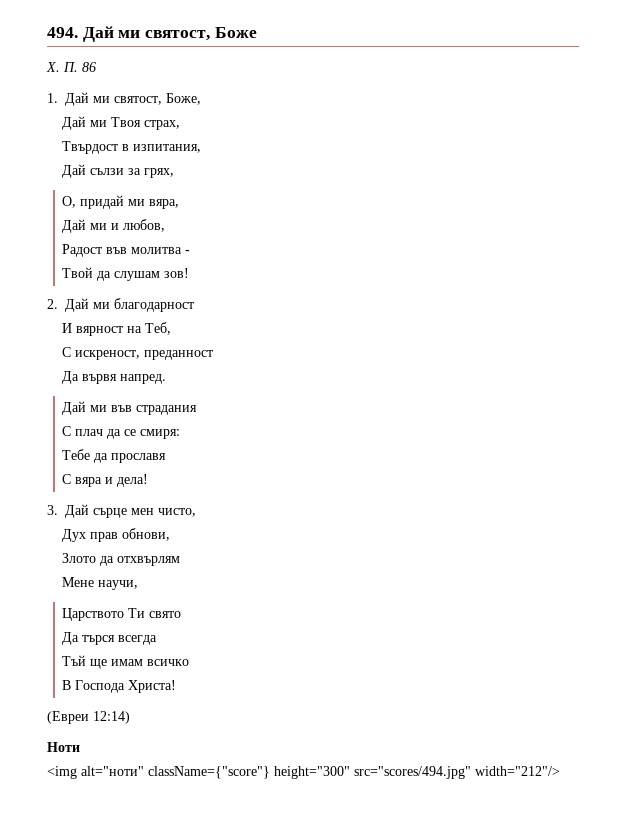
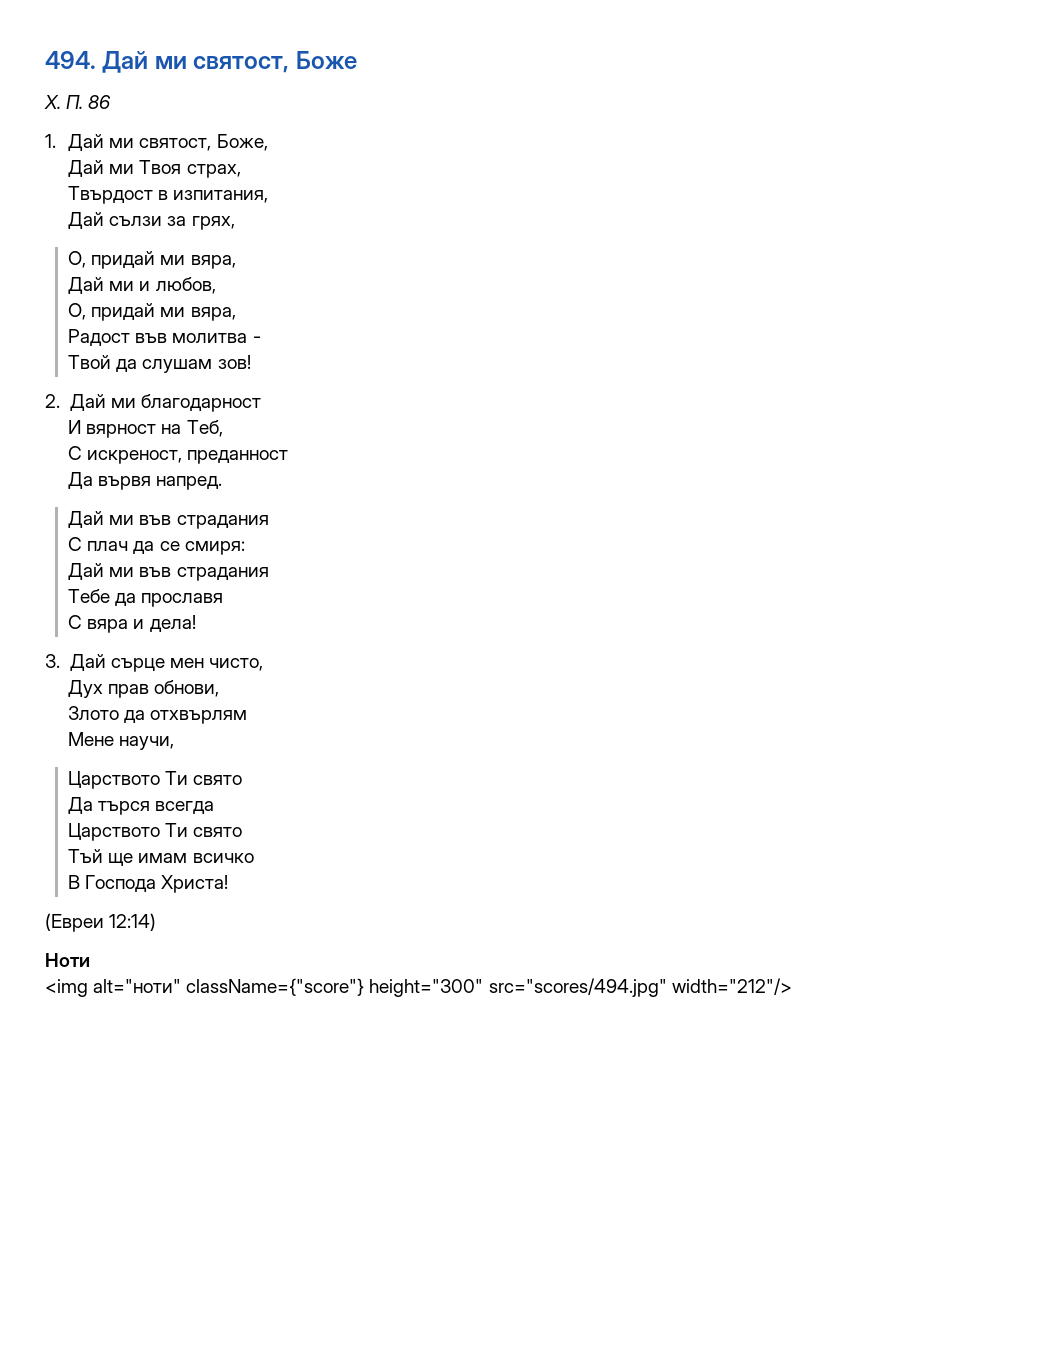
(166, 225) none -> [68,303,236,321] // О, придай ми вяра,
(181, 434) none -> [68,563,269,581] // Дай ми във страдания
(158, 640) none -> [68,823,243,841] // Царството Ти свято

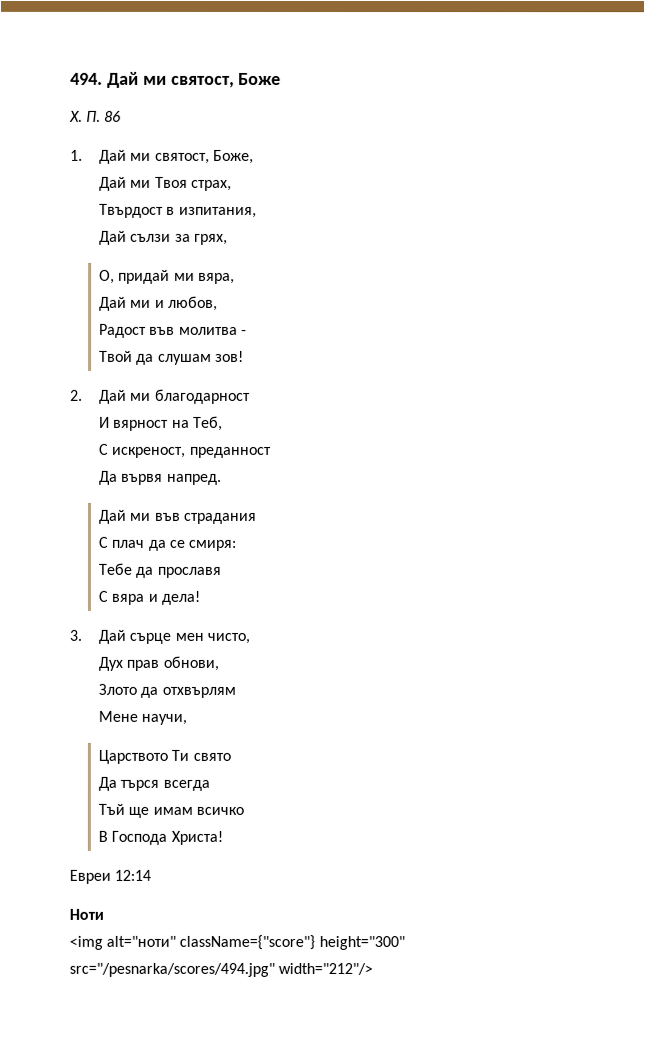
[68,303,236,321] // О, придай ми вяра, -> (218, 303) none
[68,563,269,581] // Дай ми във страдания -> (236, 545) none
[68,823,243,841] // Царството Ти свято -> (210, 785) none
[45,913,157,932] (Евреи 12:14) -> [69,869,152,884] Евреи 12:14
[488,978,667,997] src="scores/494.jpg" -> [69,962,275,977] src="/pesnarka/scores/494.jpg"

